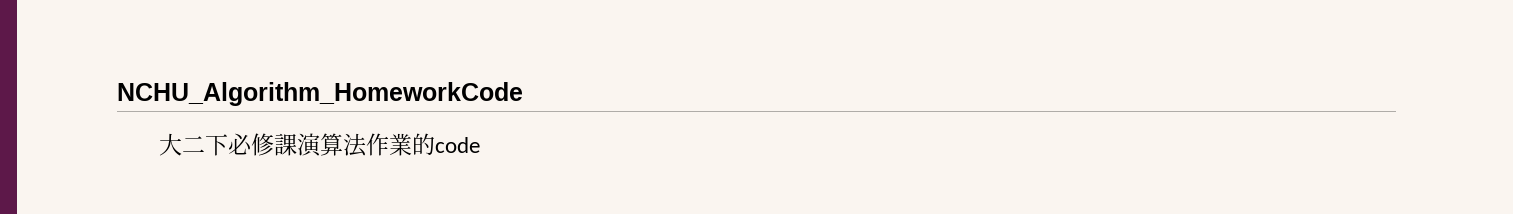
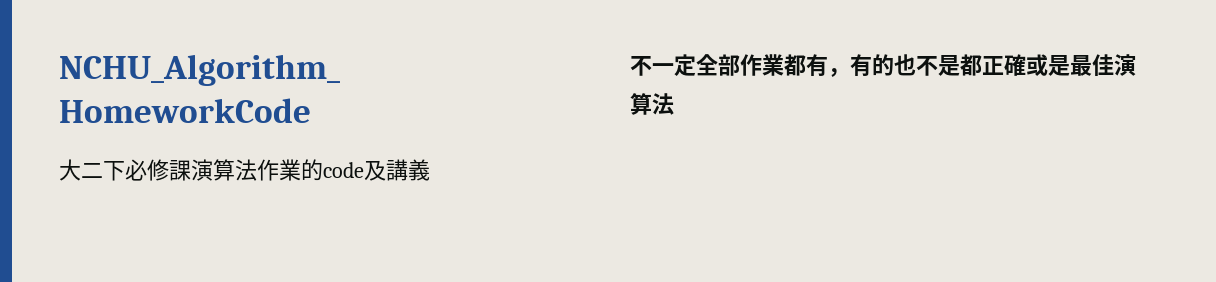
(480, 145) none -> [364,159,430,181] [630,54,1136,77] [630,93,674,115] 及講義 // 不一定全部作業都有，有的也不是都正確或是最佳演算法

